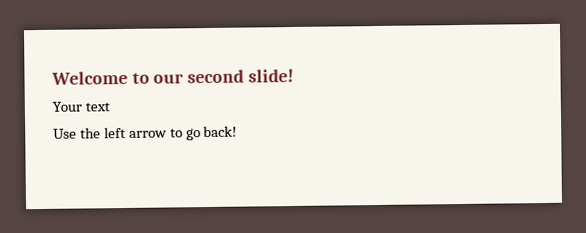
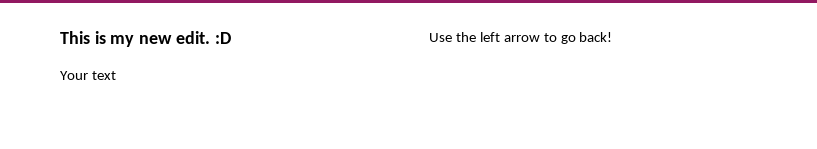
[51,68,294,85] Welcome to our second slide! -> [60,31,231,47] This is my new edit. :D

